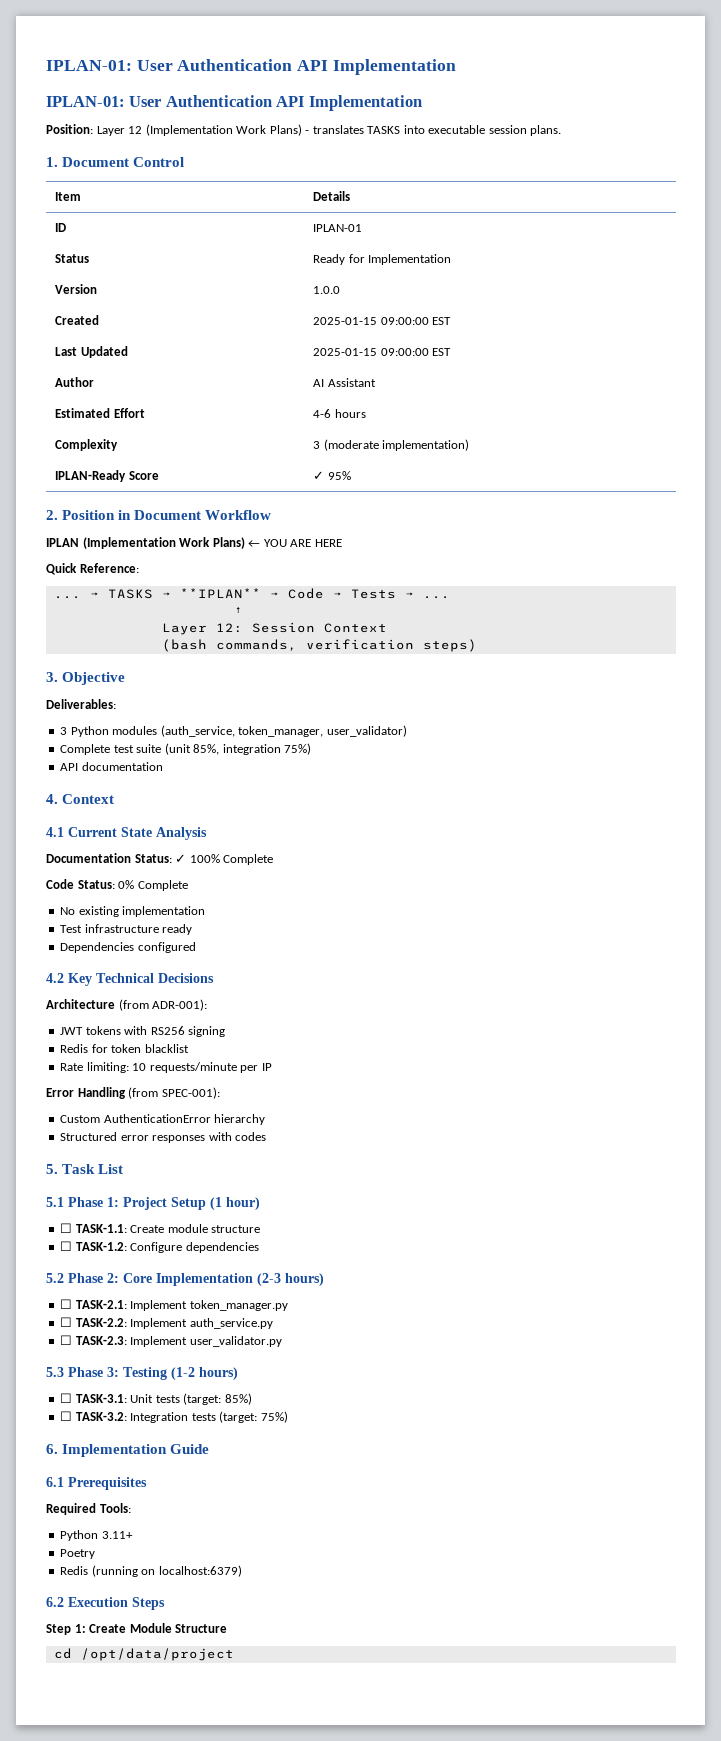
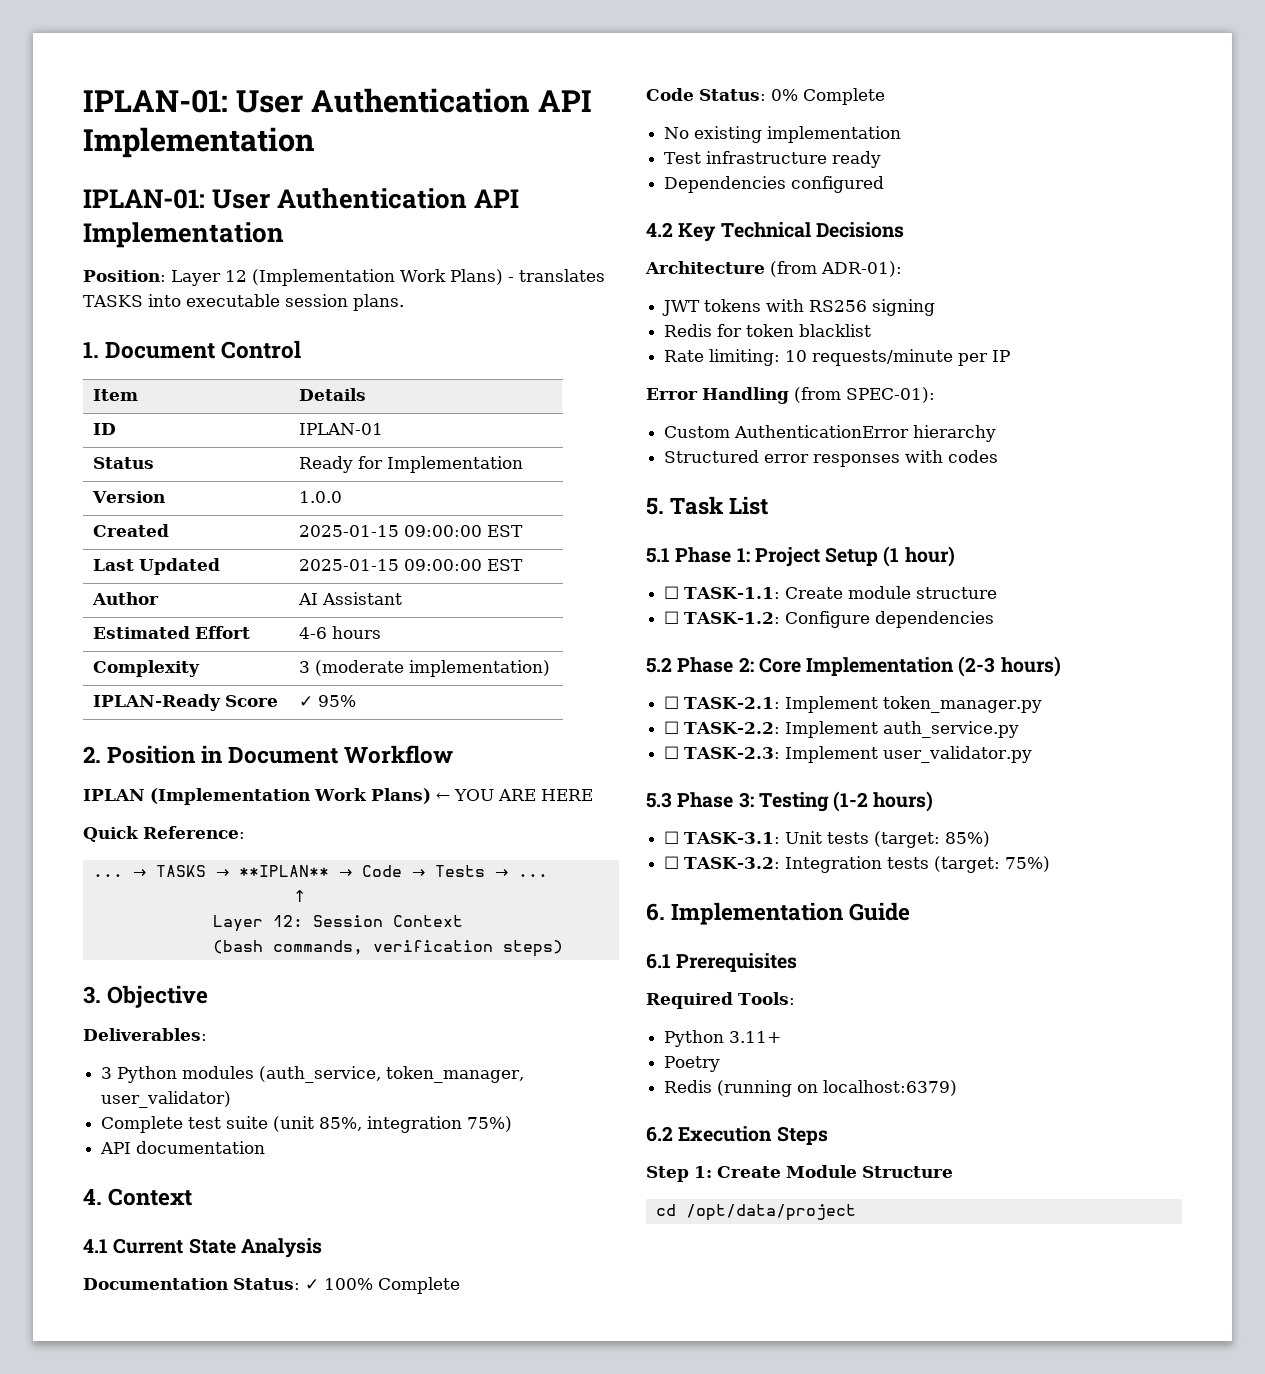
[152,999,208,1011] ADR-001): -> [821,261,902,277] ADR-01):
[161,1087,220,1099] SPEC-001): -> [846,387,935,403] SPEC-01):

